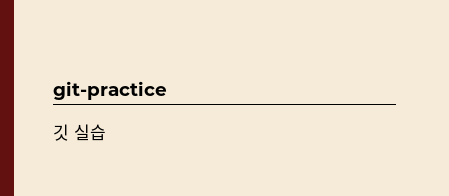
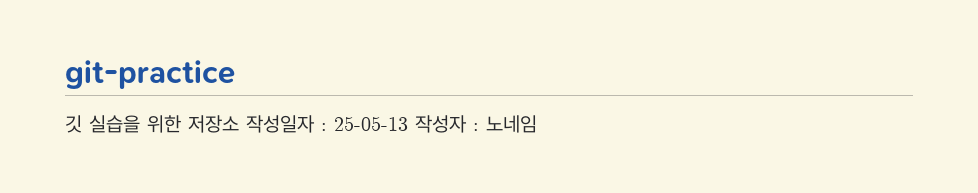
[73,124,106,141] 실습 -> [89,115,537,133] 실습을 위한 저장소 작성일자 : 25-05-13 작성자 : 노네임

